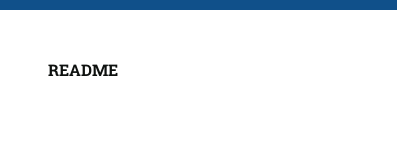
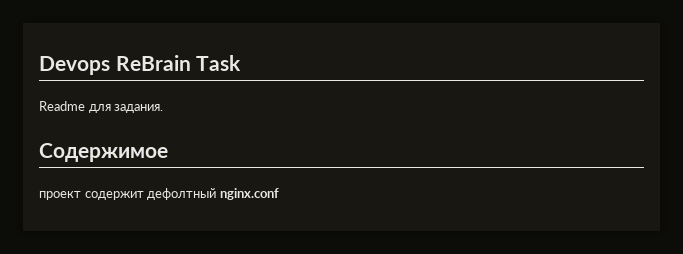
[48,64,118,76] README -> [39,55,242,75] [39,101,164,113] [39,143,168,162] [39,188,279,200] Devops ReBrain Task // Readme для задания. // Содержимое // проект содержит дефолтный nginx.conf

